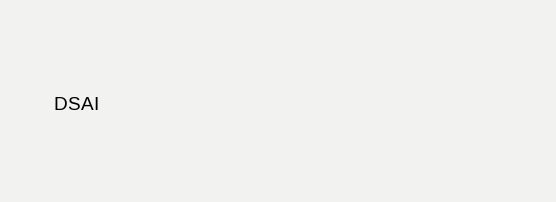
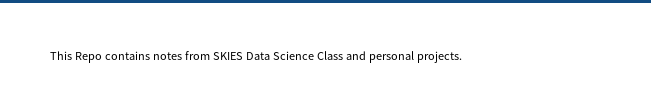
[54,97,99,110] DSAI -> [50,51,462,63] This Repo contains notes from SKIES Data Science Class and personal projects.

